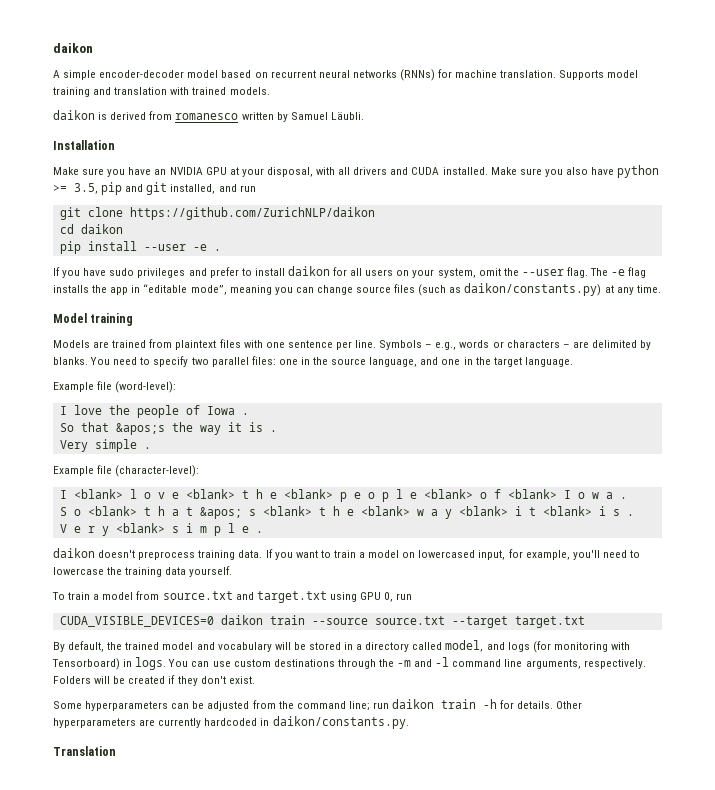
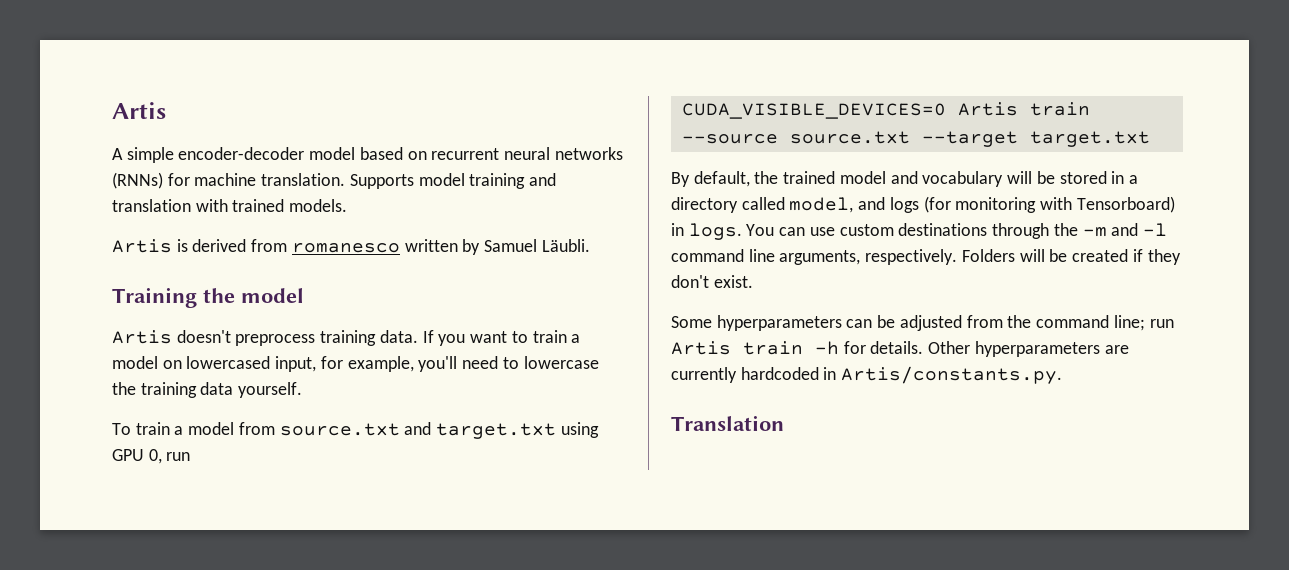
[53,43,93,53] daikon -> [112,102,166,119] Artis
[53,110,95,120] daikon -> [112,239,172,253] Artis
[53,140,115,150] [53,165,660,178] [53,182,256,195] [59,207,375,220] [59,224,123,234] [59,241,221,254] [53,266,647,278] [53,283,661,296] [53,313,134,326] [53,339,652,350] [53,356,573,367] [53,381,177,393] [59,405,249,418] [59,422,277,435] [59,439,151,452] [53,465,200,477] [59,489,627,502] [59,506,634,519] [59,523,263,536] [53,548,95,558] Installation // Make sure you have an NVIDIA GPU at your disposal, with all drivers and CUDA installed. Make sure you also have python >= 3.5, pip and git installed, and run // git clone https://github.com/ZurichNLP/daikon // cd daikon // pip install --user -e . // If you have sudo privileges and prefer to install daikon for all users on your system, omit the --user flag. The -e flag installs the app in “editable mode”, meaning you can change source files (such as daikon/constants.py) at any time. // Model training // Models are trained from plaintext files with one sentence per line. Symbols – e.g., words or characters – are delimited by blanks. You need to specify two parallel files: one in the source language, and one in the target language. // Example file (word-level): // I love the people of Iowa . // So that &apos;s the way it is . // Very simple . // Example file (character-level): // I <blank> l o v e <blank> t h e <blank> p e o p l e <blank> o f <blank> I o w a . // S o <blank> t h a t &apos; s <blank> t h e <blank> w a y <blank> i t <blank> i s . // V e r y <blank> s i m p l e . // daikon -> [112,287,304,308] [112,330,172,344] Training the model // Artis
[220,615,263,625] daikon -> [957,102,1018,116] Artis
[392,699,435,709] daikon -> [671,341,731,355] Artis
[272,716,409,729] daikon/constants.py. -> [841,366,1063,384] Artis/constants.py.

